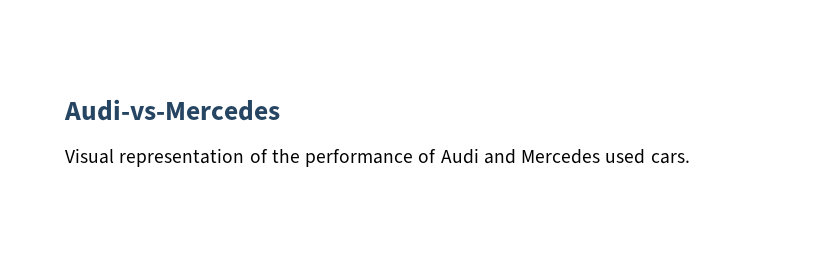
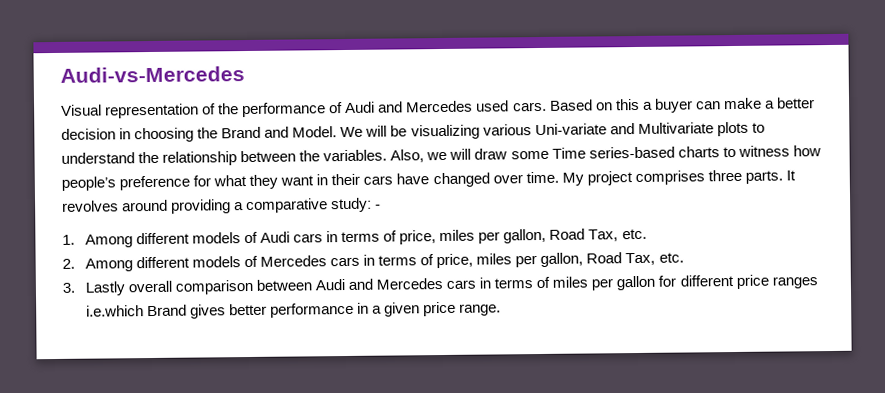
(690, 158) none -> [549,97,815,113] [61,121,765,143] [61,145,821,166] [61,169,796,191] [62,197,382,214] [62,228,647,248] [62,252,684,272] [62,274,818,296] [85,301,502,319] Based on this a buyer can make a better decision in choosing the Brand and Model. We will be visualizing various Uni-variate and Multivariate plots to understand the relationship between the variables. Also, we will draw some Time series-based charts to witness how people’s preference for what they want in their cars have changed over time. My project comprises three parts. It revolves around providing a comparative study: - // 1. Among different models of Audi cars in terms of price, miles per gallon, Road Tax, etc. // 2. Among different models of Mercedes cars in terms of price, miles per gallon, Road Tax, etc. // 3. Lastly overall comparison between Audi and Mercedes cars in terms of miles per gallon for different price ranges i.e.which Brand gives better performance in a given price range.

